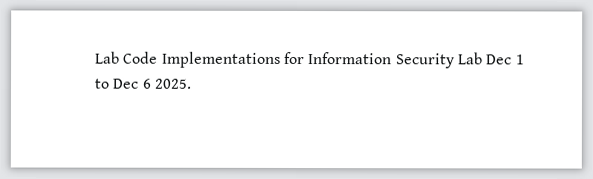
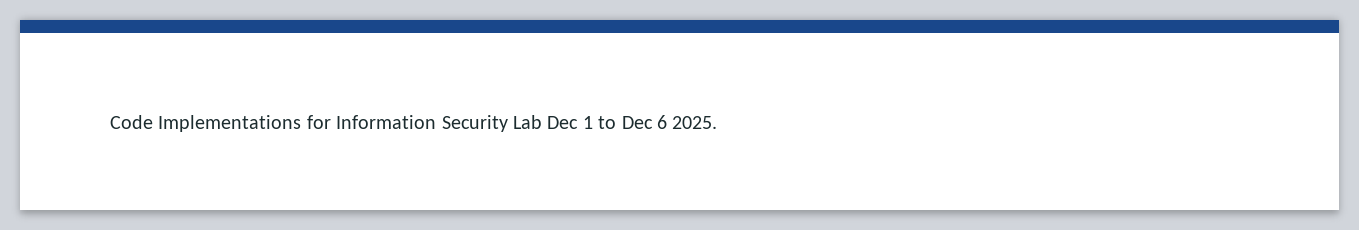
[95,51,120,64] Lab -> (110, 122) none

